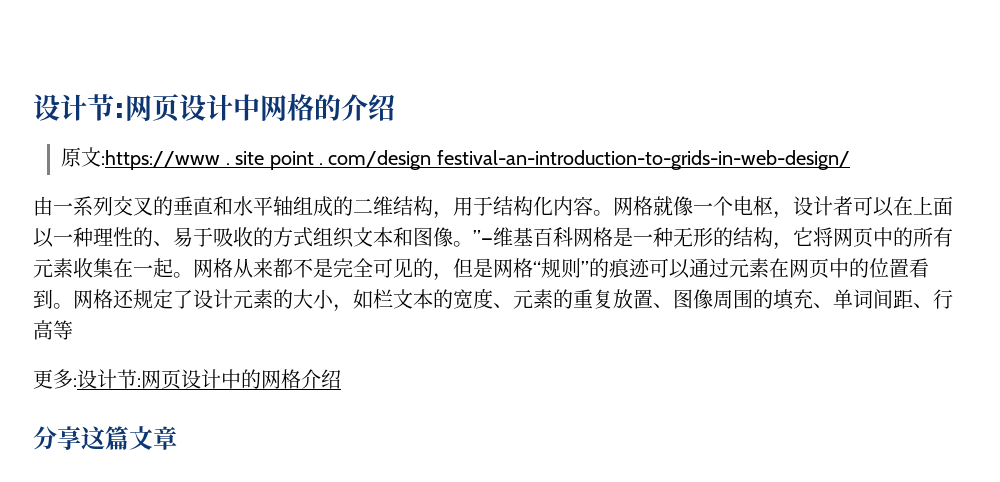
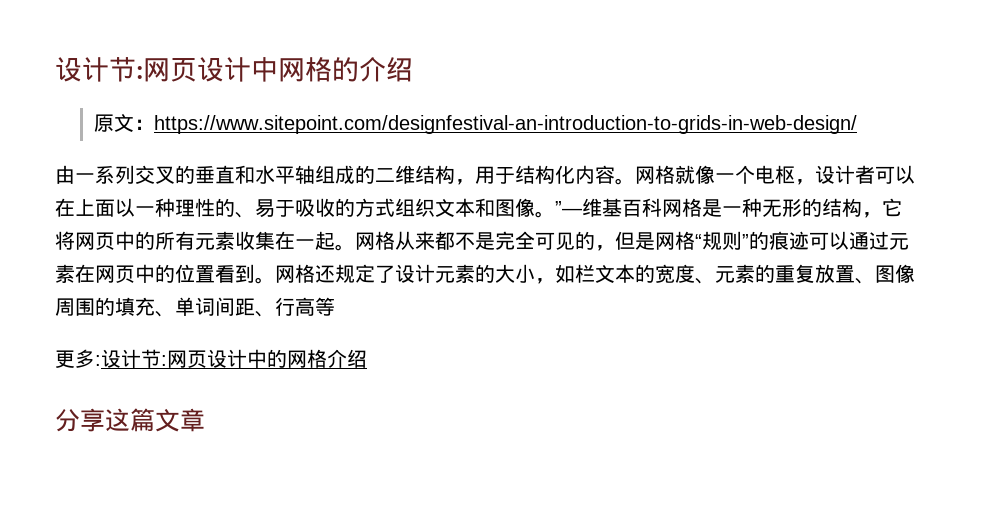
[101,150,850,170] :https://www . site point . com/design festival-an-introduction-to-grids-in-web-design/ -> [134,115,858,134] ：https://www.sitepoint.com/designfestival-an-introduction-to-grids-in-web-design/

